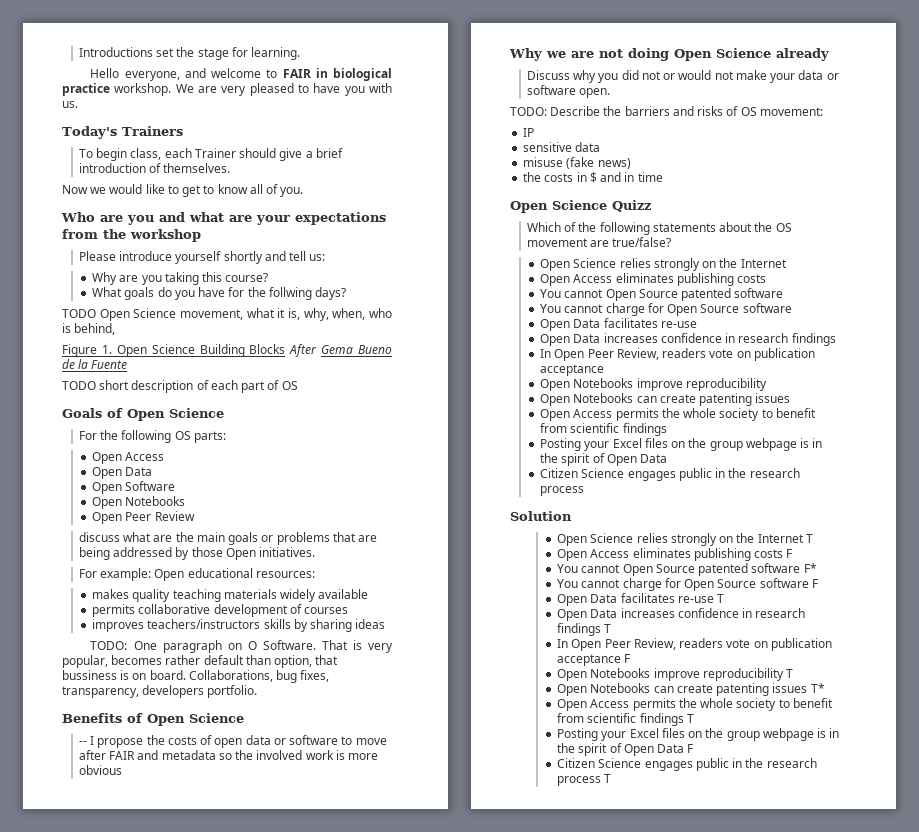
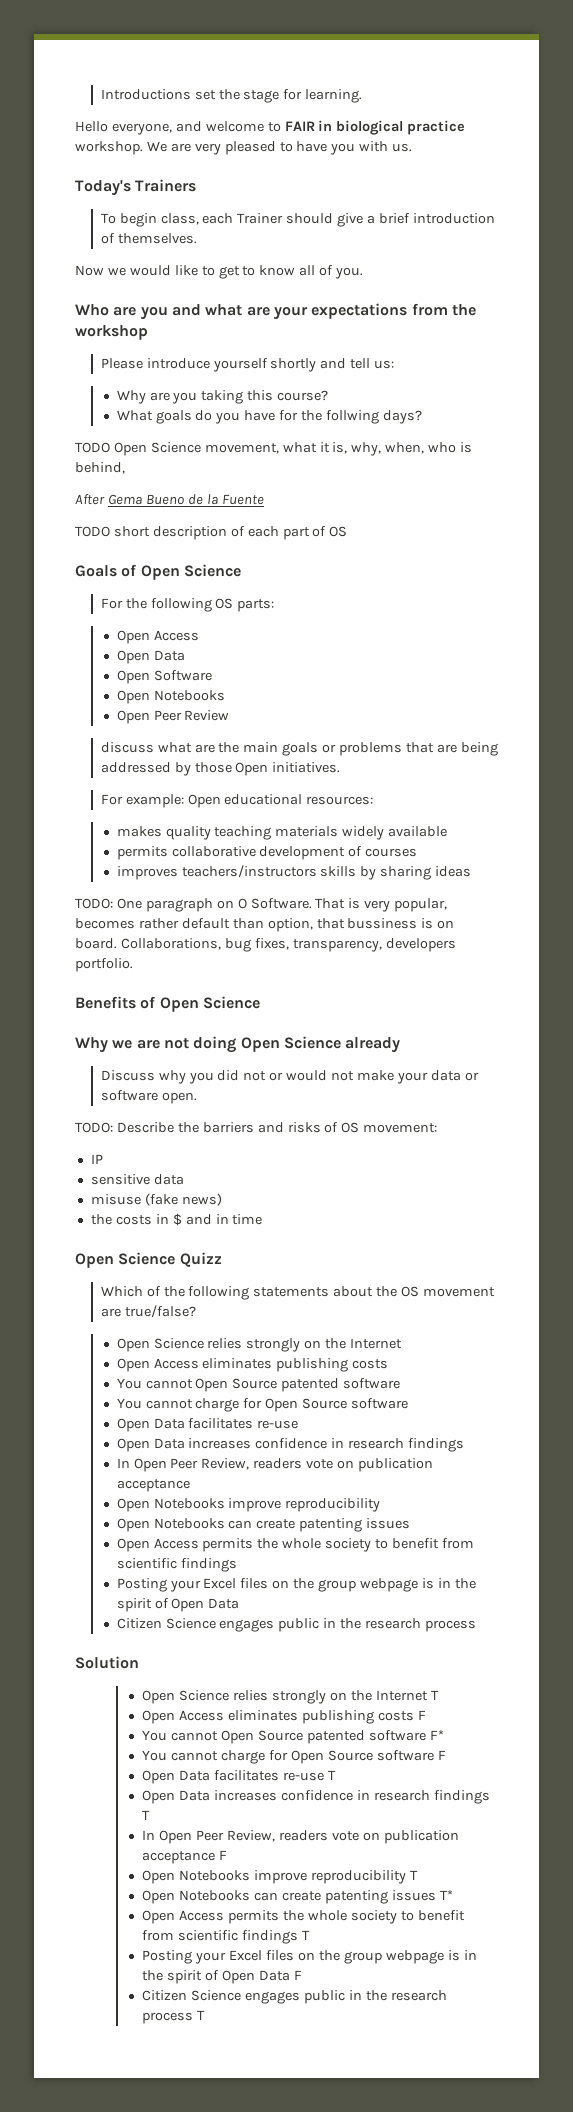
[62,344,286,357] Figure 1. Open Science Building Blocks -> (125, 468) none
[79,735,387,748] [79,750,379,760] [79,765,123,775] // -- I propose the costs of open data or software to move after FAIR and metadata so the involved work is more obvious -> (260, 1002) none

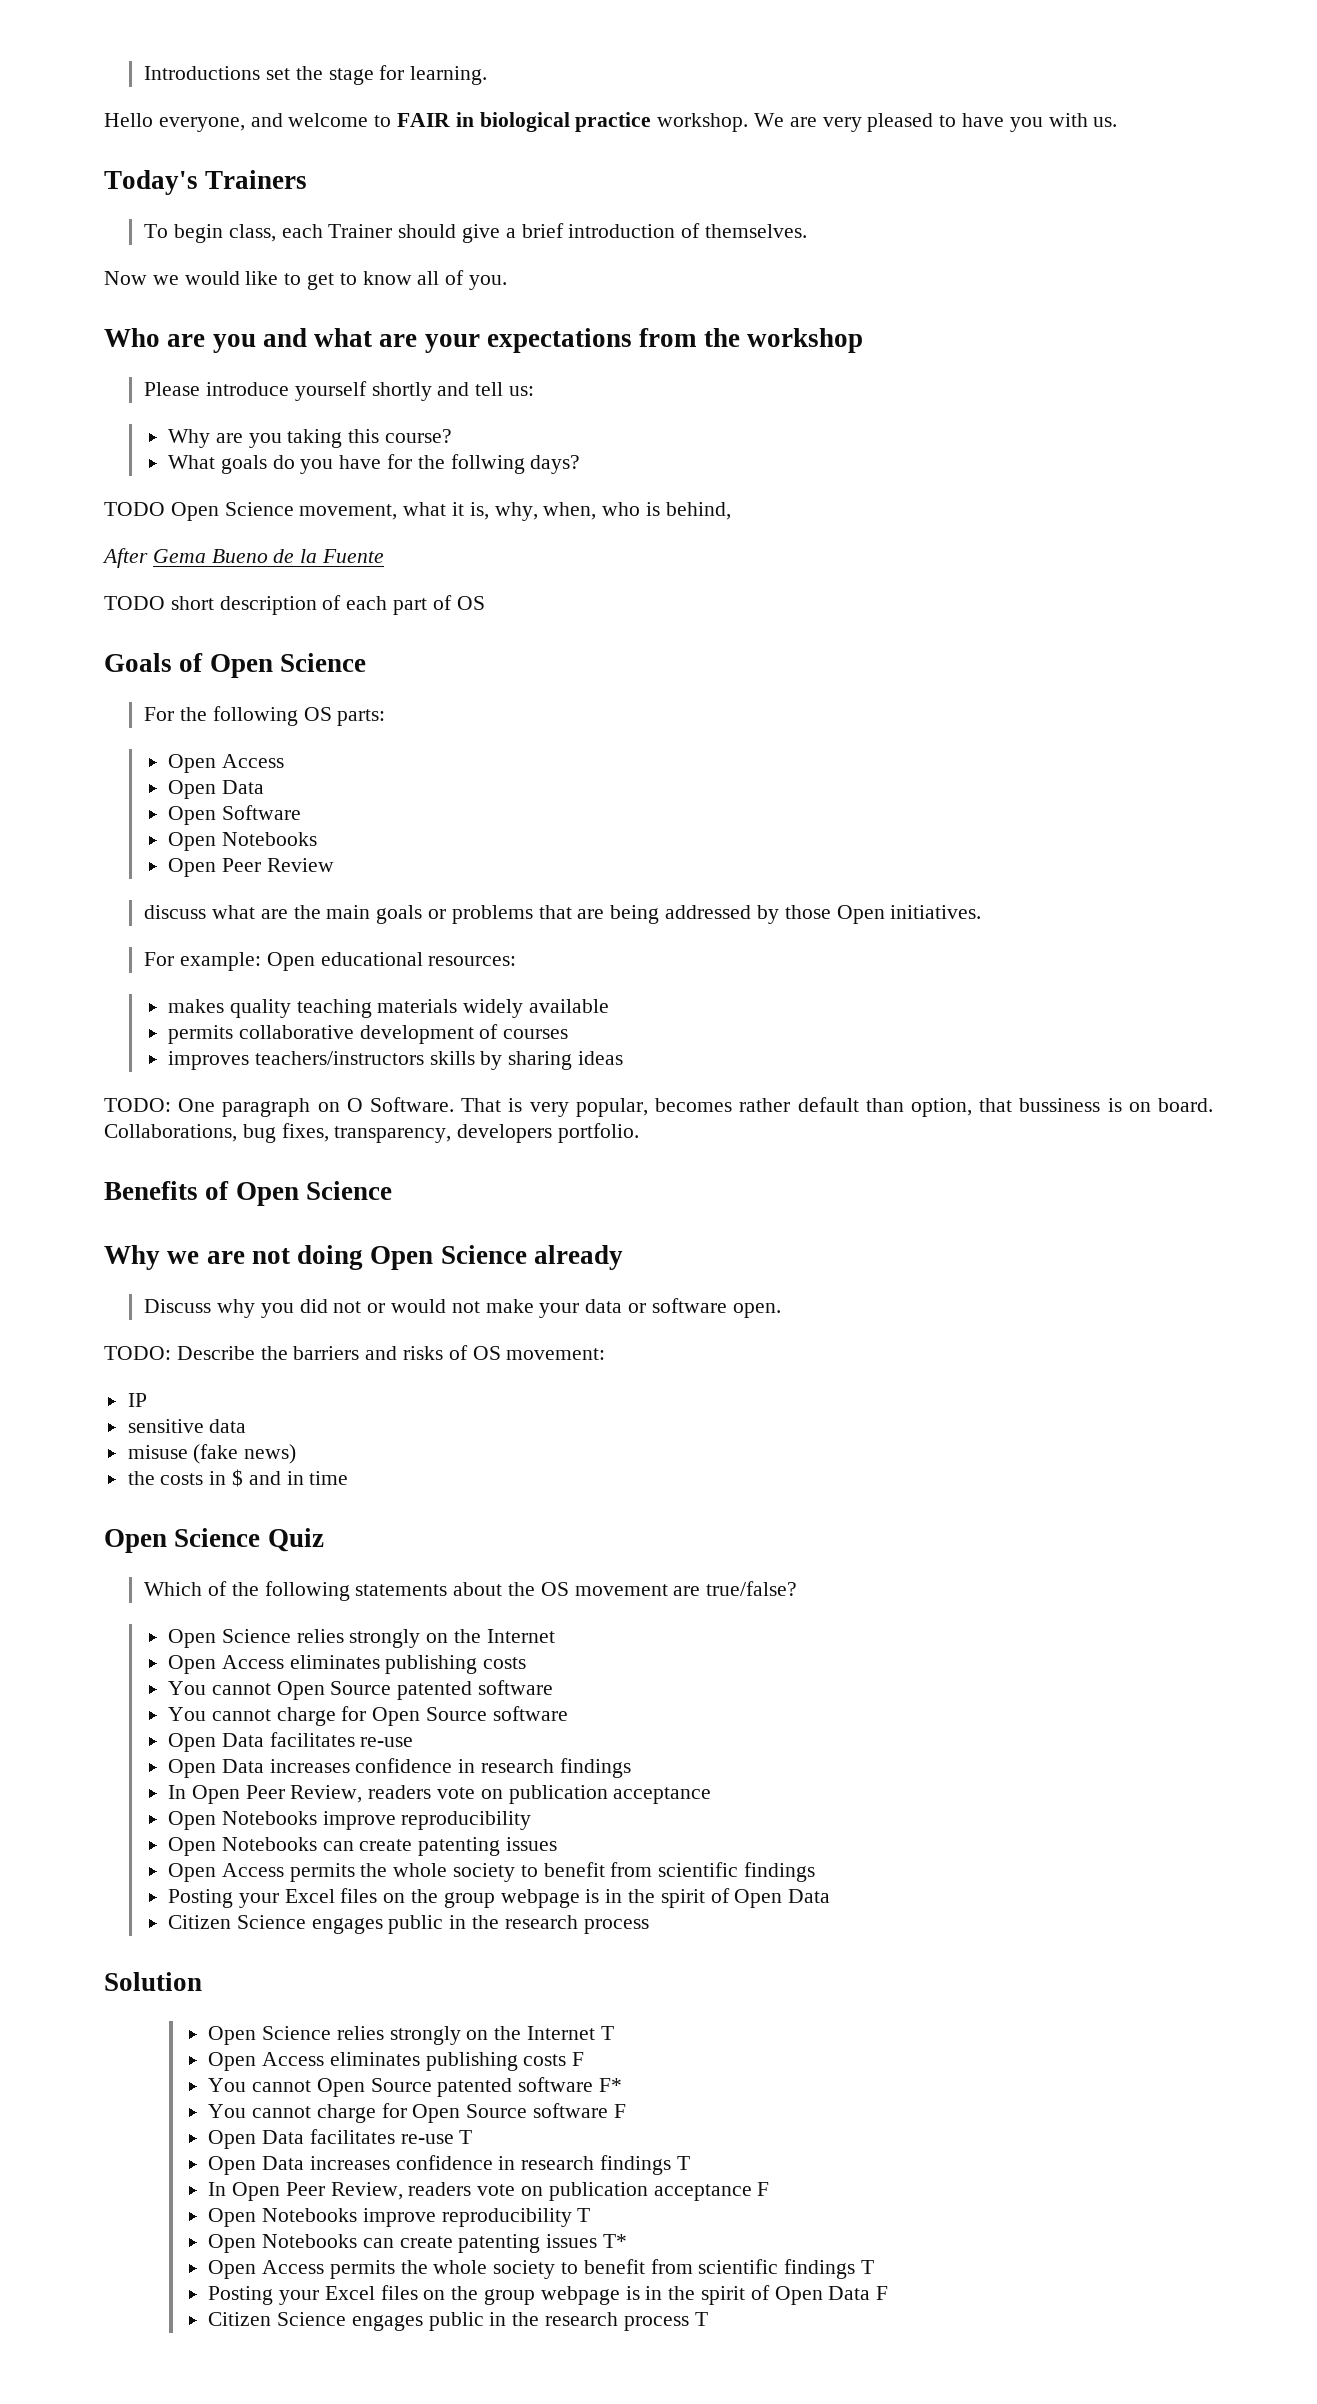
[179,1252,222,1267] Quizz -> [267,1528,324,1552] Quiz

